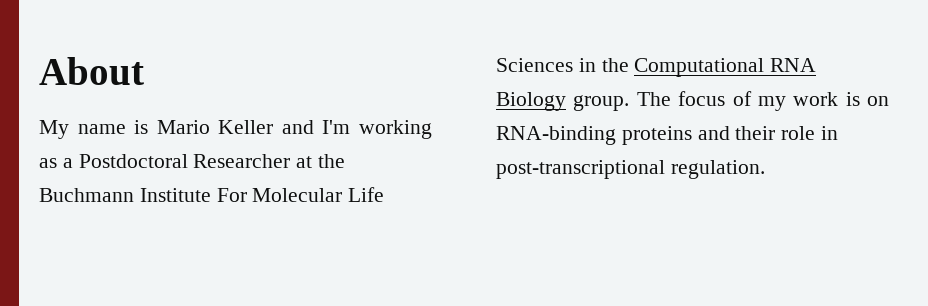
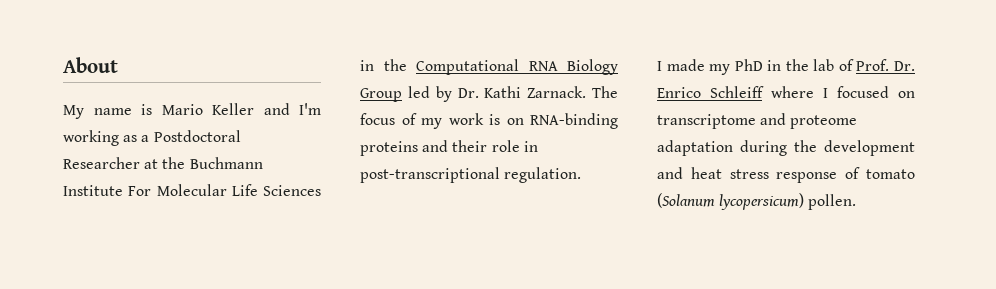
[573,95,630,111] group. -> [360,86,587,102] Group led by Dr. Kathi Zarnack.
(765, 169) none -> [657,59,915,75] [657,86,915,98] [657,113,858,129] [657,140,915,156] [657,167,915,183] [657,193,857,210] // I made my PhD in the lab of Prof. Dr. Enrico Schleiff where I focused on transcriptome and proteome adaptation during the development and heat stress response of tomato (Solanum lycopersicum) pollen.

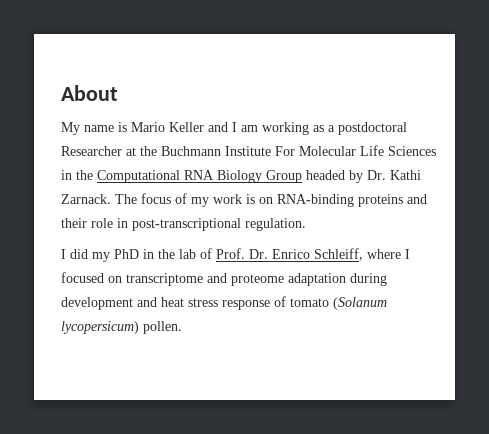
[299,103,321,115] I'm -> [232,122,258,132] I am
[153,130,241,142] Postdoctoral -> [338,122,407,135] postdoctoral
[407,86,430,98] led -> [306,170,345,180] headed
[666,59,705,71] made -> [70,249,88,259] did
[710,86,764,98] Schleiff -> [314,248,363,261] Schleiff,
[794,140,817,152] the -> (387, 279) none

